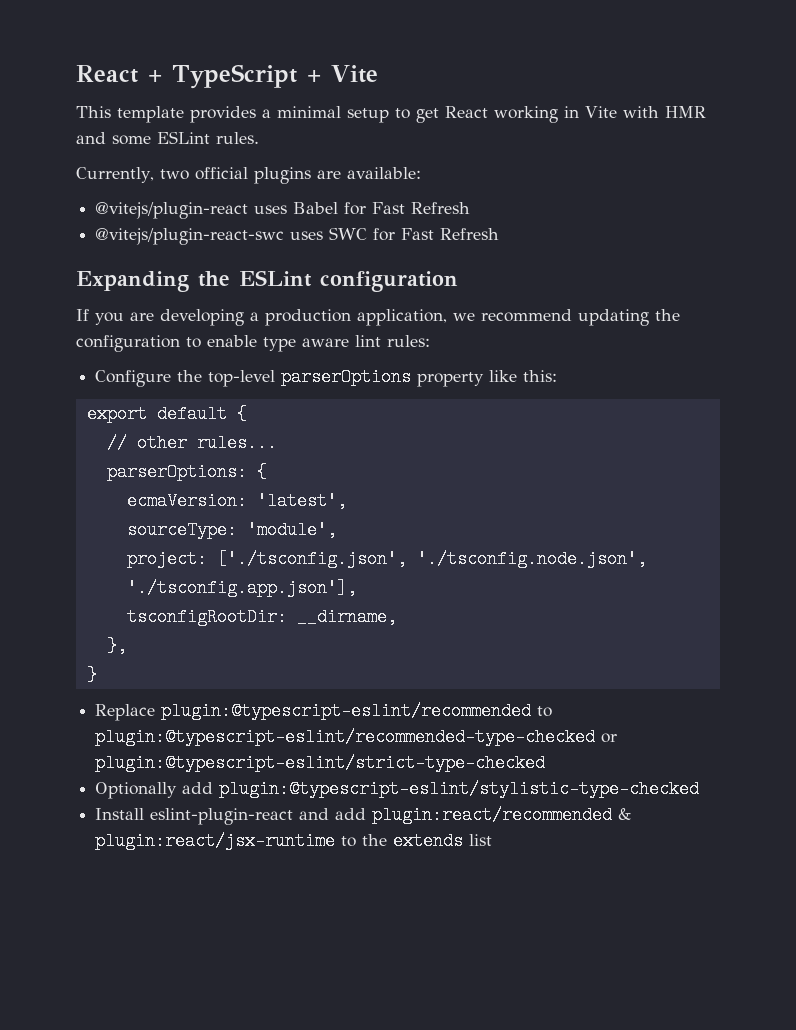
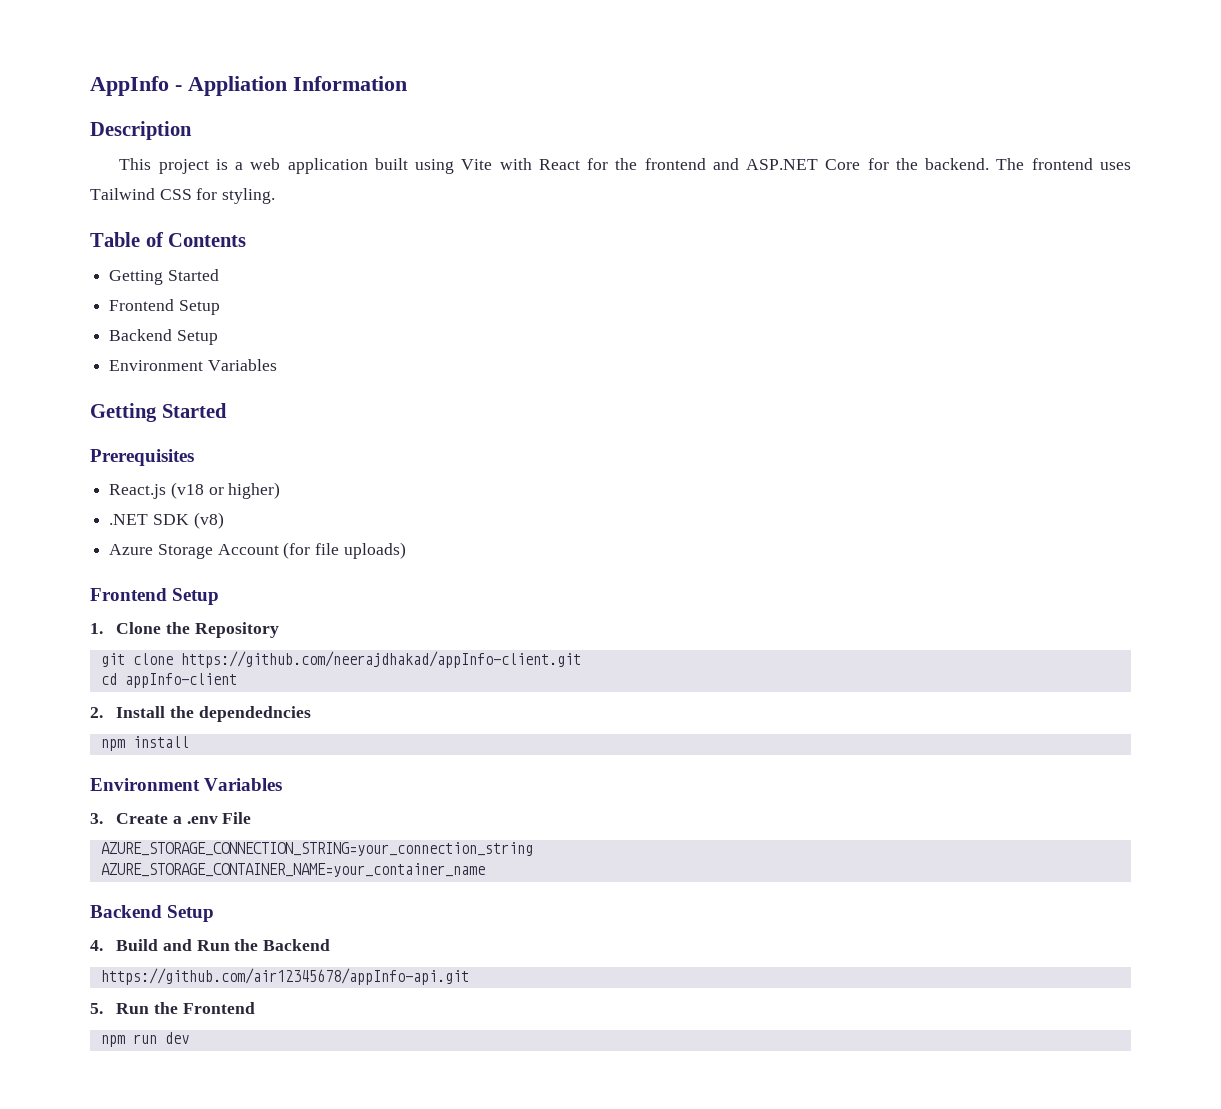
[76,64,378,89] [76,106,706,123] [76,131,259,145] [76,167,421,184] [95,202,471,219] [95,227,500,245] [76,270,458,292] [76,309,680,326] [76,335,430,352] [95,368,558,387] [86,405,247,423] [106,434,277,452] [106,463,267,481] [126,492,347,510] [126,521,337,539] [126,550,647,568] [126,579,357,597] [126,608,397,626] [106,637,127,655] [86,666,97,684] [95,702,553,721] [95,728,618,746] [95,754,546,772] [95,780,700,799] [95,806,632,825] [95,832,493,850] React + TypeScript + Vite // This template provides a minimal setup to get React working in Vite with HMR and some ESLint rules. // Currently, two official plugins are available: // @vitejs/plugin-react uses Babel for Fast Refresh // @vitejs/plugin-react-swc uses SWC for Fast Refresh // Expanding the ESLint configuration // If you are developing a production application, we recommend updating the configuration to enable type aware lint rules: // Configure the top-level parserOptions property like this: // export default { // // other rules... // parserOptions: { // ecmaVersion: 'latest', // sourceType: 'module', // project: ['./tsconfig.json', './tsconfig.node.json', './tsconfig.app.json'], // tsconfigRootDir: __dirname, // }, // } // Replace plugin:@typescript-eslint/recommended to plugin:@typescript-eslint/recommended-type-checked or plugin:@typescript-eslint/strict-type-checked // Optionally add plugin:@typescript-eslint/stylistic-type-checked // Install eslint-plugin-react and add plugin:react/recommended & plugin:react/jsx-runtime to the extends list -> [90,76,407,96] [90,121,192,140] [119,158,1132,174] [90,188,276,204] [90,232,247,247] [109,269,219,285] [109,299,220,315] [109,329,218,345] [109,359,277,371] [90,403,227,422] [90,449,194,466] [109,482,281,499] [109,512,224,529] [109,542,406,559] [90,588,220,605] [90,622,279,638] [100,651,581,668] [100,673,237,688] [90,706,311,722] [100,736,189,751] [90,778,283,791] [90,812,252,824] [100,842,533,856] [100,863,485,877] [90,905,215,922] [90,939,331,951] [100,968,469,985] [90,1002,255,1014] [100,1032,189,1047] AppInfo - Appliation Information // Description // This project is a web application built using Vite with React for the frontend and ASP.NET Core for the backend. The frontend uses Tailwind CSS for styling. // Table of Contents // Getting Started // Frontend Setup // Backend Setup // Environment Variables // Getting Started // Prerequisites // React.js (v18 or higher) // .NET SDK (v8) // Azure Storage Account (for file uploads) // Frontend Setup // 1. Clone the Repository // git clone https://github.com/neerajdhakad/appInfo-client.git // cd appInfo-client // 2. Install the dependedncies // npm install // Environment Variables // 3. Create a .env File // AZURE_STORAGE_CONNECTION_STRING=your_connection_string // AZURE_STORAGE_CONTAINER_NAME=your_container_name // Backend Setup // 4. Build and Run the Backend // https://github.com/air12345678/appInfo-api.git // 5. Run the Frontend // npm run dev

